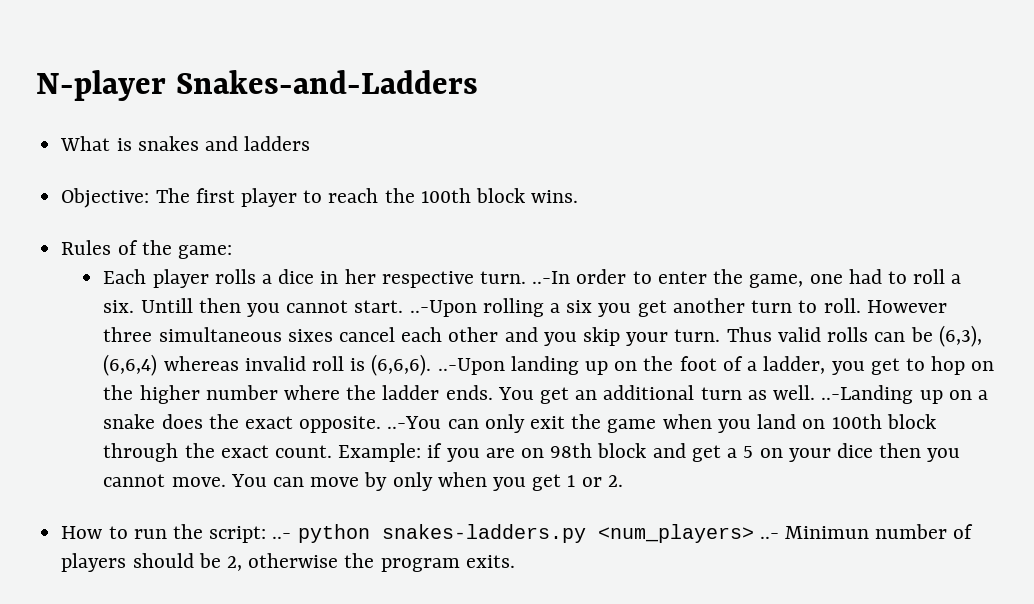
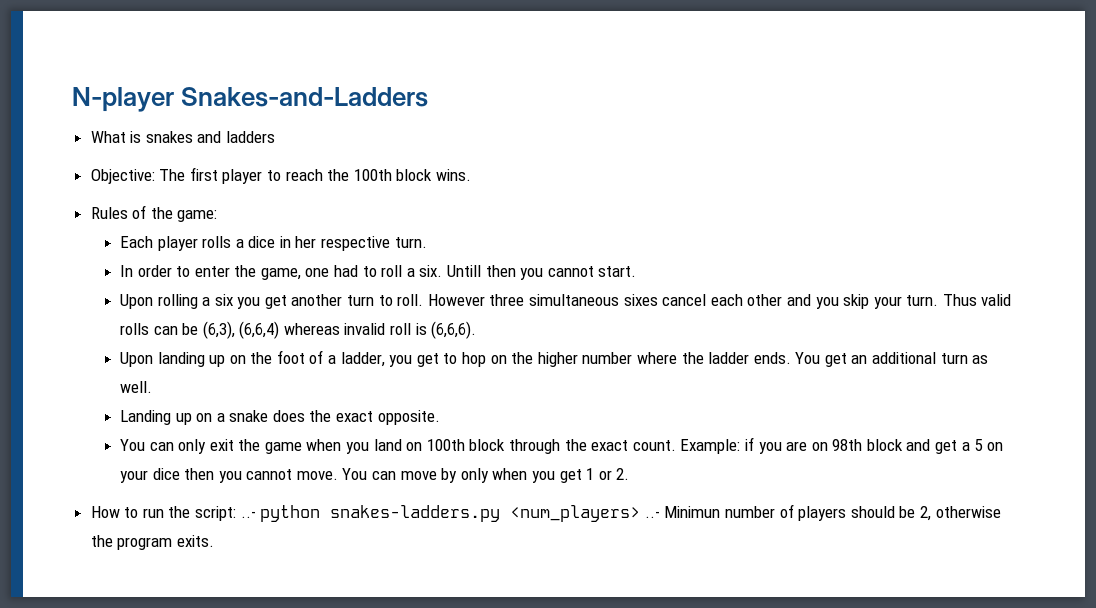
[532,271,571,284] ..-In -> [119,265,133,277] // In
[409,300,477,317] ..-Upon -> [119,294,153,309] // Upon
[437,358,505,375] ..-Upon -> [119,352,153,367] // Upon
[821,385,914,404] ..-Landing -> [119,410,171,425] // Landing
[387,416,442,429] ..-You -> [119,439,145,451] // You

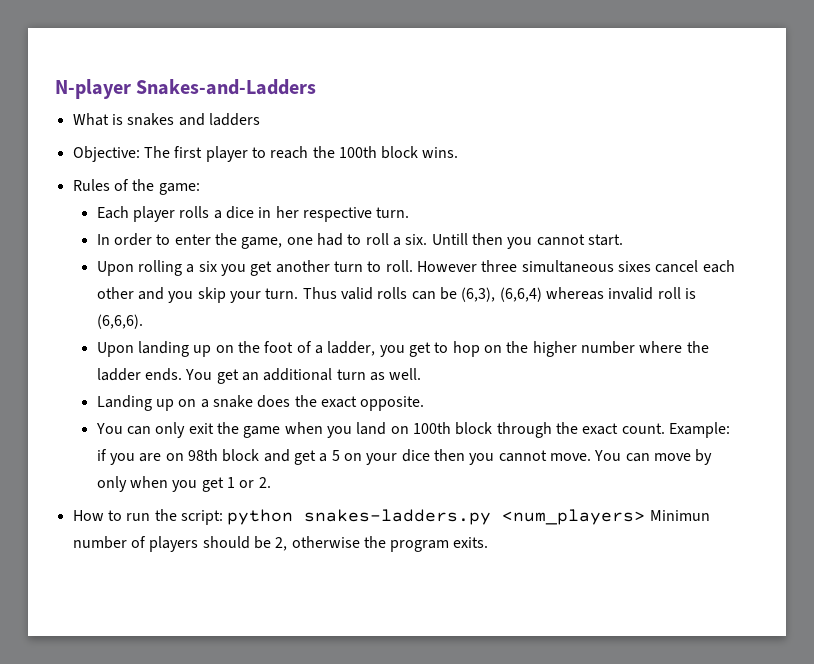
[240,511,256,518] ..- -> (223, 517) none
[644,511,660,518] ..- -> (646, 517) none

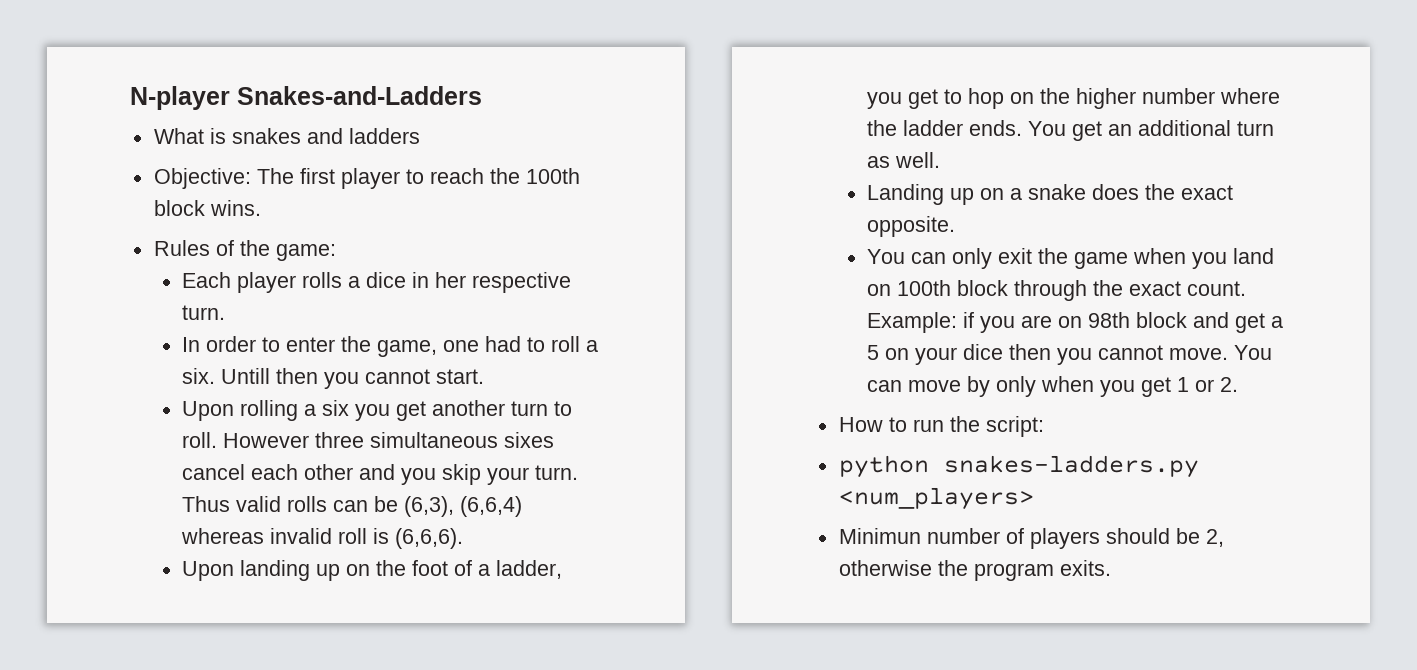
(223, 517) none -> (1044, 426) //
(646, 517) none -> (1034, 498) //

